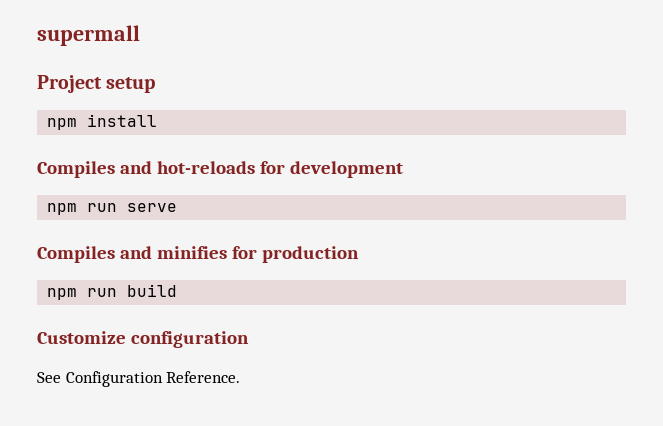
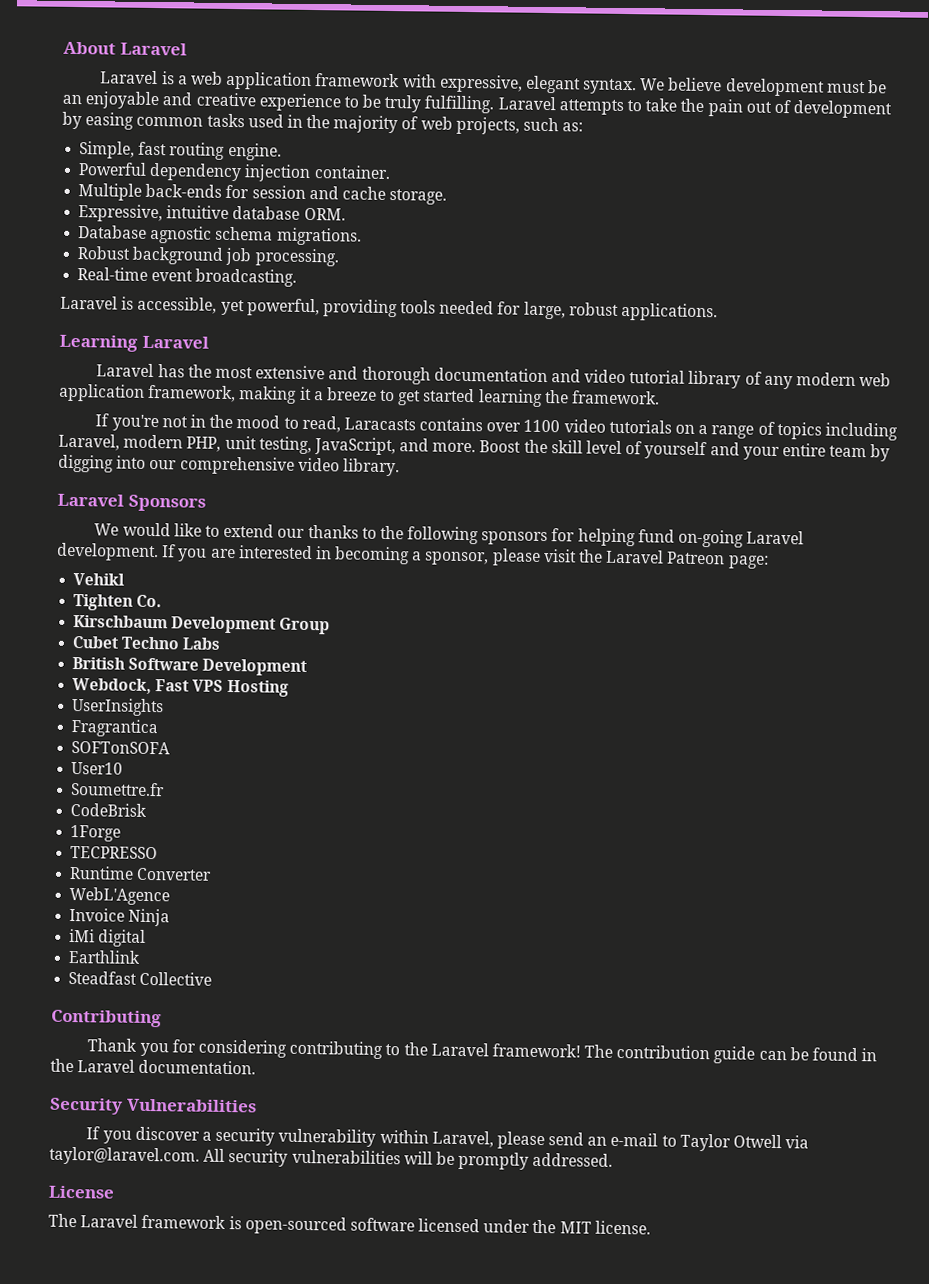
[37,25,140,46] [37,75,156,93] [47,114,158,130] [37,161,403,178] [47,203,178,215] [37,246,359,263] [47,284,178,300] [37,331,249,348] [37,371,241,387] supermall // Project setup // npm install // Compiles and hot-reloads for development // npm run serve // Compiles and minifies for production // npm run build // Customize configuration // See Configuration Reference. -> [63,41,187,56] [100,70,888,97] [62,91,893,119] [62,111,584,135] [79,141,282,161] [78,162,391,183] [78,183,448,205] [78,204,346,223] [78,225,362,246] [77,246,339,267] [77,267,298,287] [60,295,719,322] [59,334,209,352] [96,363,892,390] [59,383,661,407] [95,413,898,441] [58,433,891,462] [58,454,400,477] [57,493,206,512] [94,522,805,548] [57,542,769,569] [73,573,126,586] [73,594,163,611] [73,615,331,635] [72,636,222,650] [72,657,308,677] [72,678,289,697] [72,698,165,717] [71,719,159,738] [71,741,171,755] [71,762,124,775] [71,782,166,797] [70,802,148,817] [70,824,122,842] [70,845,159,860] [69,865,213,881] [69,886,171,906] [69,907,171,927] [69,928,147,947] [68,949,142,964] [68,970,213,986] [51,1009,162,1028] [87,1038,878,1064] [50,1058,257,1075] [49,1097,257,1115] [86,1126,810,1152] [49,1146,614,1170] [48,1185,115,1199] [48,1213,651,1235] About Laravel // Laravel is a web application framework with expressive, elegant syntax. We believe development must be an enjoyable and creative experience to be truly fulfilling. Laravel attempts to take the pain out of development by easing common tasks used in the majority of web projects, such as: // Simple, fast routing engine. // Powerful dependency injection container. // Multiple back-ends for session and cache storage. // Expressive, intuitive database ORM. // Database agnostic schema migrations. // Robust background job processing. // Real-time event broadcasting. // Laravel is accessible, yet powerful, providing tools needed for large, robust applications. // Learning Laravel // Laravel has the most extensive and thorough documentation and video tutorial library of any modern web application framework, making it a breeze to get started learning the framework. // If you're not in the mood to read, Laracasts contains over 1100 video tutorials on a range of topics including Laravel, modern PHP, unit testing, JavaScript, and more. Boost the skill level of yourself and your entire team by digging into our comprehensive video library. // Laravel Sponsors // We would like to extend our thanks to the following sponsors for helping fund on-going Laravel development. If you are interested in becoming a sponsor, please visit the Laravel Patreon page: // Vehikl // Tighten Co. // Kirschbaum Development Group // Cubet Techno Labs // British Software Development // Webdock, Fast VPS Hosting // UserInsights // Fragrantica // SOFTonSOFA // User10 // Soumettre.fr // CodeBrisk // 1Forge // TECPRESSO // Runtime Converter // WebL'Agence // Invoice Ninja // iMi digital // Earthlink // Steadfast Collective // Contributing // Thank you for considering contributing to the Laravel framework! The contribution guide can be found in the Laravel documentation. // Security Vulnerabilities // If you discover a security vulnerability within Laravel, please send an e-mail to Taylor Otwell via taylor@laravel.com. All security vulnerabilities will be promptly addressed. // License // The Laravel framework is open-sourced software licensed under the MIT license.

